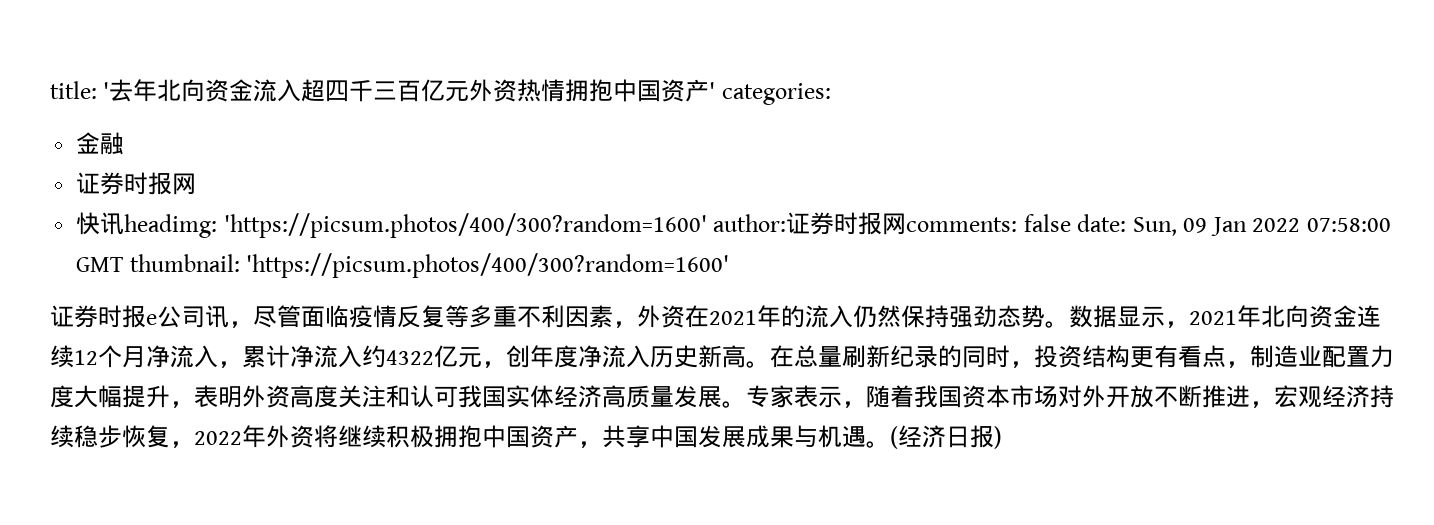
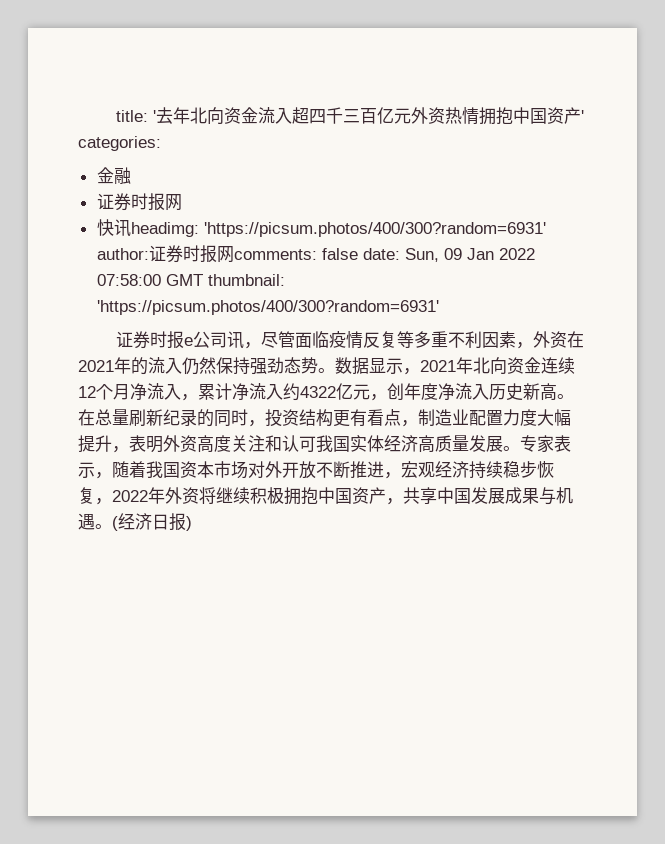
[223,213,707,238] 'https://picsum.photos/400/300?random=1600' -> [203,222,546,237] 'https://picsum.photos/400/300?random=6931'
[246,253,730,278] 'https://picsum.photos/400/300?random=1600' -> [96,300,439,315] 'https://picsum.photos/400/300?random=6931'

